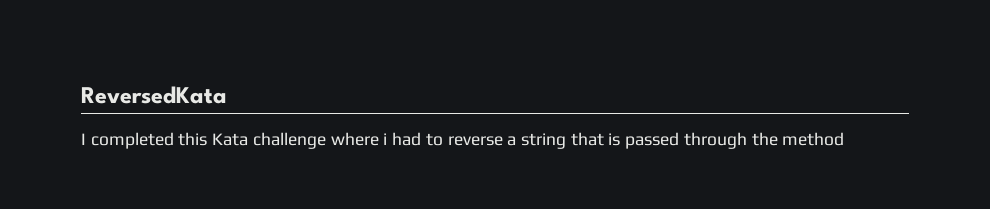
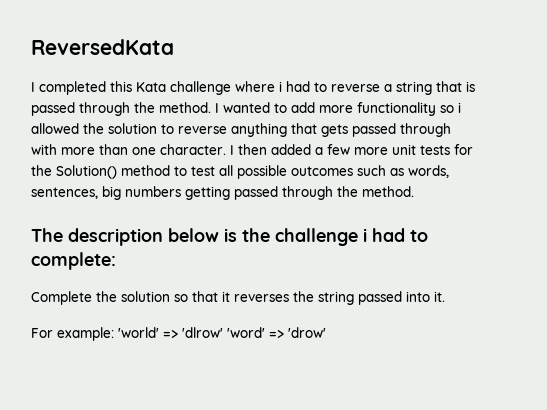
[782,132,845,146] method -> [159,102,461,116] [31,123,451,137] [31,144,473,155] [31,165,449,179] [31,186,414,200] [31,228,428,246] [31,252,116,270] [31,291,445,305] [31,327,326,341] method. I wanted to add more functionality so i allowed the solution to reverse anything that gets passed through with more than one character. I then added a few more unit tests for the Solution() method to test all possible outcomes such as words, sentences, big numbers getting passed through the method. // The description below is the challenge i had to complete: // Complete the solution so that it reverses the string passed into it. // For example: 'world' => 'dlrow' 'word' => 'drow'

